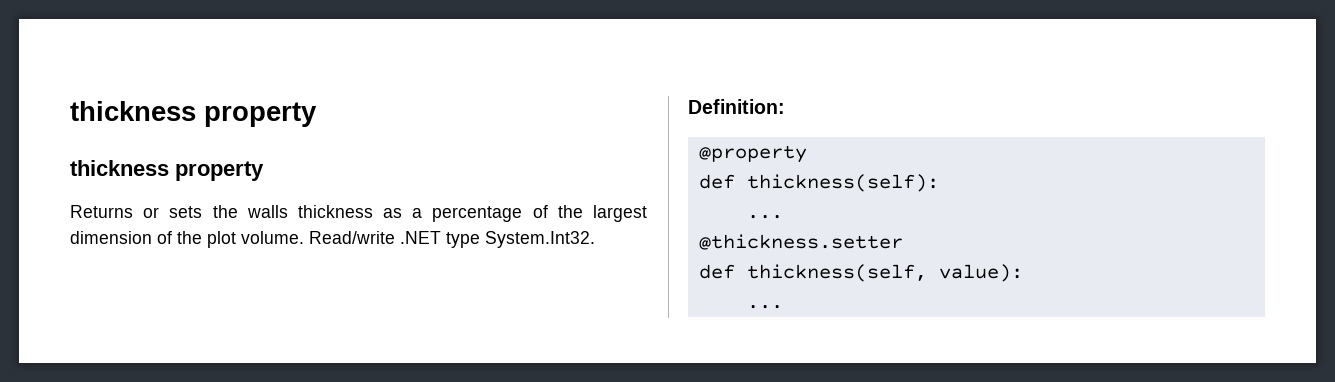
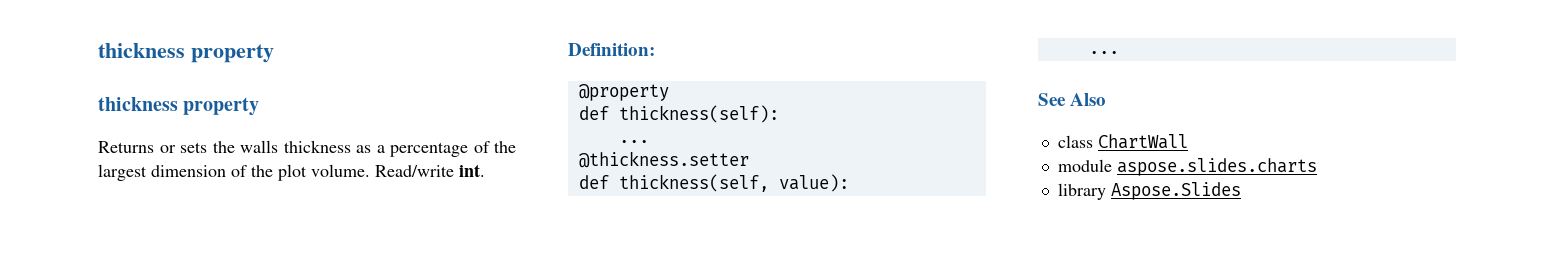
[400,231,595,248] .NET type System.Int32. -> [459,164,485,177] int.
(783, 307) none -> [1038,93,1107,106] [1057,134,1188,149] [1057,158,1317,176] [1057,182,1241,200] // See Also // class ChartWall // module aspose.slides.charts // library Aspose.Slides

